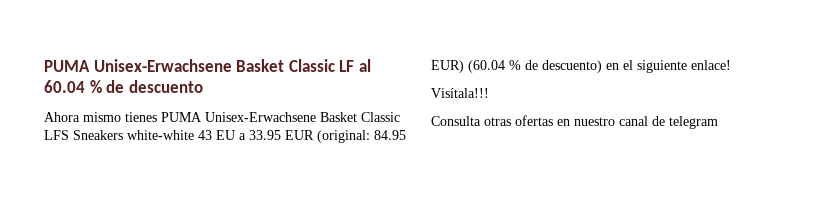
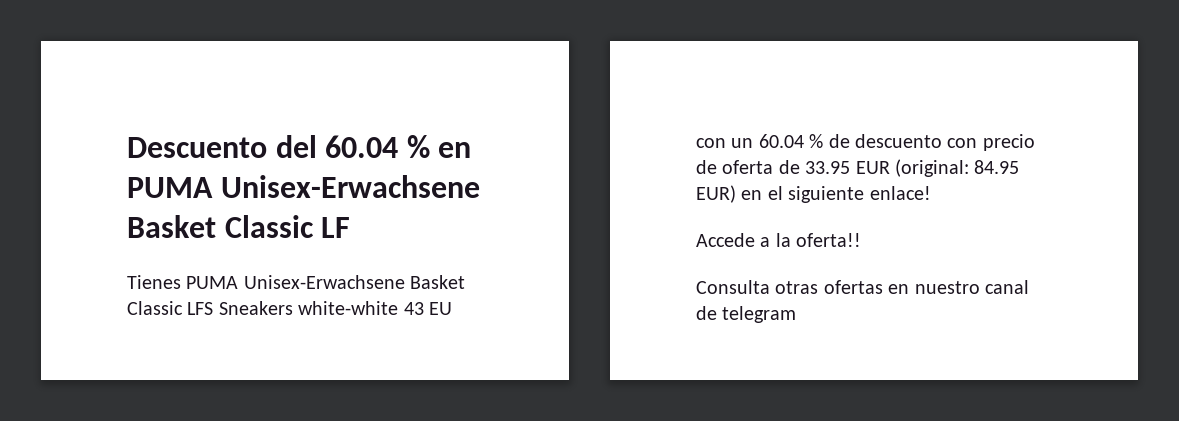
(44, 66) none -> [127,135,472,158] Descuento del 60.04 % en
[358,59,371,72] [44,80,203,93] [44,112,157,122] al 60.04 % de descuento // Ahora mismo tienes -> [127,275,181,289] // Tienes
[239,133,246,140] a -> [696,134,1035,151] [696,160,800,174] con un 60.04 % de descuento con precio de oferta de
[468,60,602,73] (60.04 % de descuento) -> (736, 194) none
[431,88,489,98] Visítala!!! -> [696,233,862,247] Accede a la oferta!!

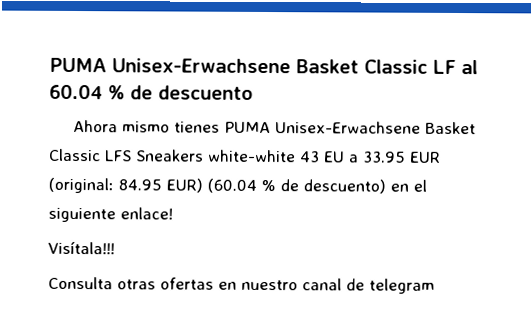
[127,135,472,158] Descuento del 60.04 % en -> (49, 65) none
[127,275,181,289] // Tienes -> [461,60,478,75] [49,84,253,100] [73,119,221,133] al 60.04 % de descuento // Ahora mismo tienes
[696,134,1035,151] [696,160,800,174] con un 60.04 % de descuento con precio de oferta de -> [348,154,359,163] a
(736, 194) none -> [207,178,386,194] (60.04 % de descuento)
[696,233,862,247] Accede a la oferta!! -> [48,240,115,255] Visítala!!!

